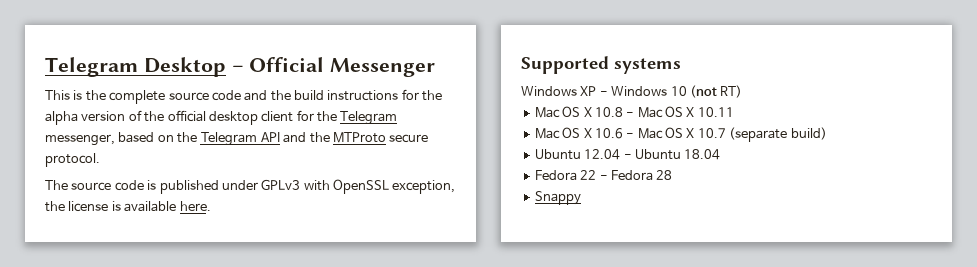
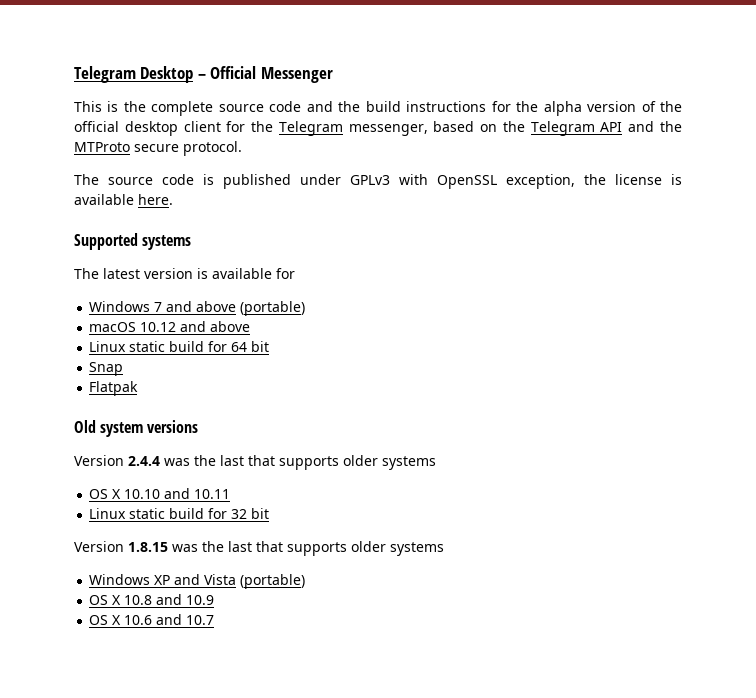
[521,85,743,98] [534,106,734,118] [534,127,827,142] [534,149,721,160] [534,170,673,181] [534,191,581,205] Windows XP - Windows 10 (not RT) // Mac OS X 10.8 - Mac OS X 10.11 // Mac OS X 10.6 - Mac OS X 10.7 (separate build) // Ubuntu 12.04 - Ubuntu 18.04 // Fedora 22 - Fedora 28 // Snappy -> [74,268,295,279] [89,301,306,316] [89,321,251,332] [89,341,270,352] [89,362,124,376] [89,381,139,396] [74,420,199,437] [74,455,436,470] [89,488,231,499] [89,508,270,519] [74,541,444,556] [89,574,306,589] [89,594,215,605] [89,614,215,625] The latest version is available for // Windows 7 and above (portable) // macOS 10.12 and above // Linux static build for 64 bit // Snap // Flatpak // Old system versions // Version 2.4.4 was the last that supports older systems // OS X 10.10 and 10.11 // Linux static build for 32 bit // Version 1.8.15 was the last that supports older systems // Windows XP and Vista (portable) // OS X 10.8 and 10.9 // OS X 10.6 and 10.7

